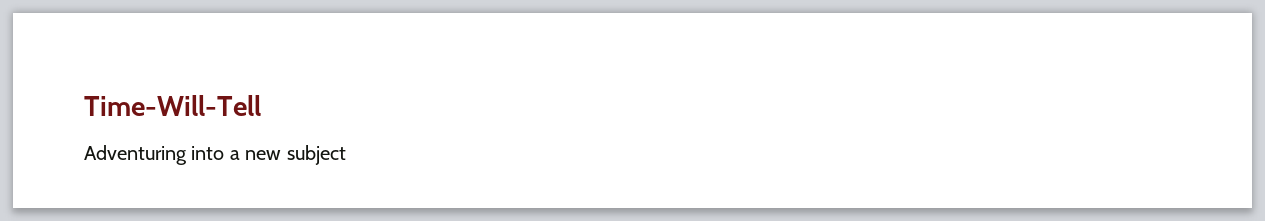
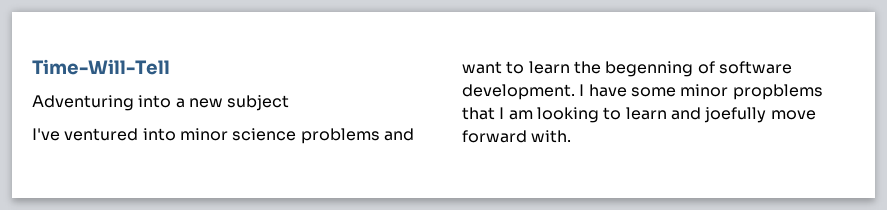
(346, 155) none -> [32,128,414,144] [462,61,792,77] [462,84,823,100] [462,107,816,123] [462,130,572,143] // I've ventured into minor science problems and want to learn the begenning of software development. I have some minor propblems that I am looking to learn and joefully move forward with.

